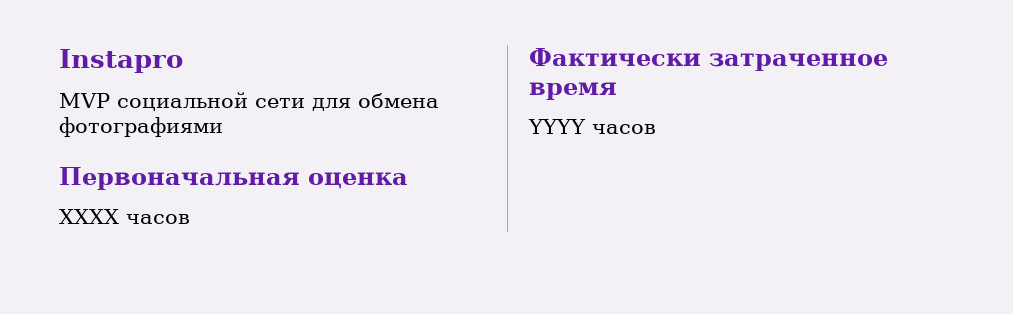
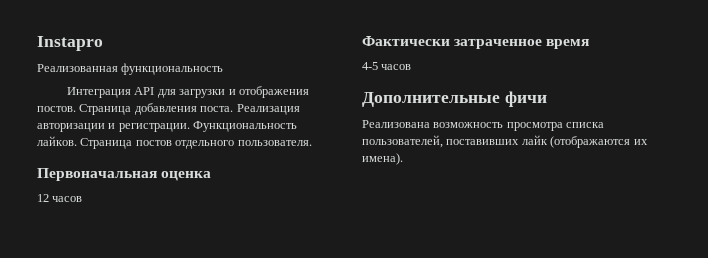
[59,92,439,111] [59,117,223,137] MVP социальной сети для обмена фотографиями -> [37,63,224,75] [67,86,309,98] [37,103,300,115] [37,121,298,132] [37,136,312,149] Реализованная функциональность // Интеграция API для загрузки и отображения постов. Страница добавления поста. Реализация авторизации и регистрации. Функциональность лайков. Страница постов отдельного пользователя.
[59,209,119,224] ХХХХ -> [37,194,49,202] 12
[528,119,656,134] YYYY часов -> [362,62,412,70] [362,91,547,107] [362,120,605,131] [362,135,648,148] [362,153,403,165] 4-5 часов // Дополнительные фичи // Реализована возможность просмотра списка пользователей, поставивших лайк (отображаются их имена).

